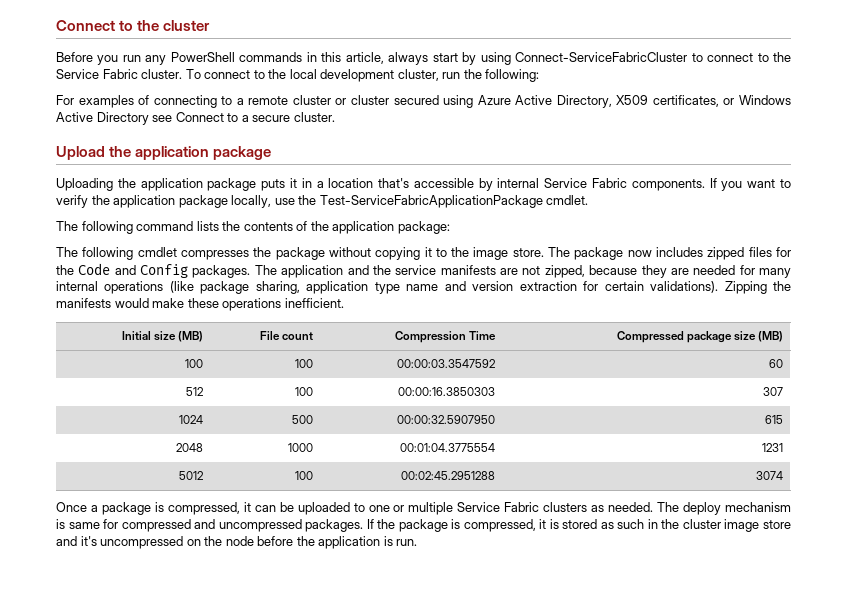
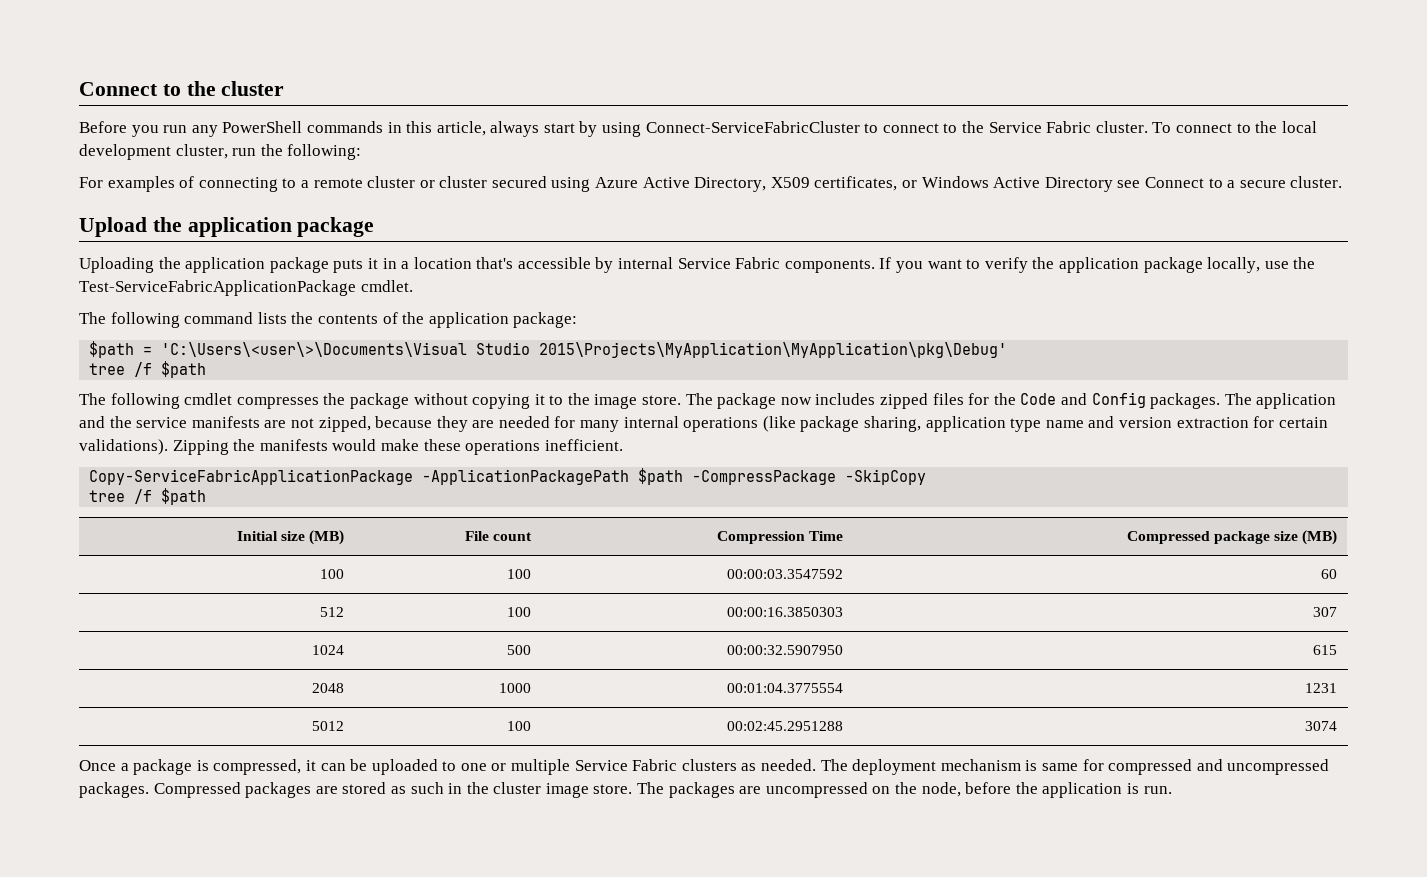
(450, 227) none -> [89,341,1008,358] [89,361,207,378] // $path = 'C:\Users\<user\>\Documents\Visual Studio 2015\Projects\MyApplication\MyApplication\pkg\Debug' // tree /f $path
(344, 303) none -> [89,468,927,485] [89,488,207,505] // Copy-ServiceFabricApplicationPackage -ApplicationPackagePath $path -CompressPackage -SkipCopy // tree /f $path
[683,502,722,515] deploy -> [852,759,937,775] deployment
[366,519,559,532] If the package is compressed, it is -> [153,782,338,798] Compressed packages are
[762,520,791,529] [56,536,97,546] store and it's -> [593,782,762,798] store. The packages are
[225,536,254,546] node -> [921,782,961,797] node,

